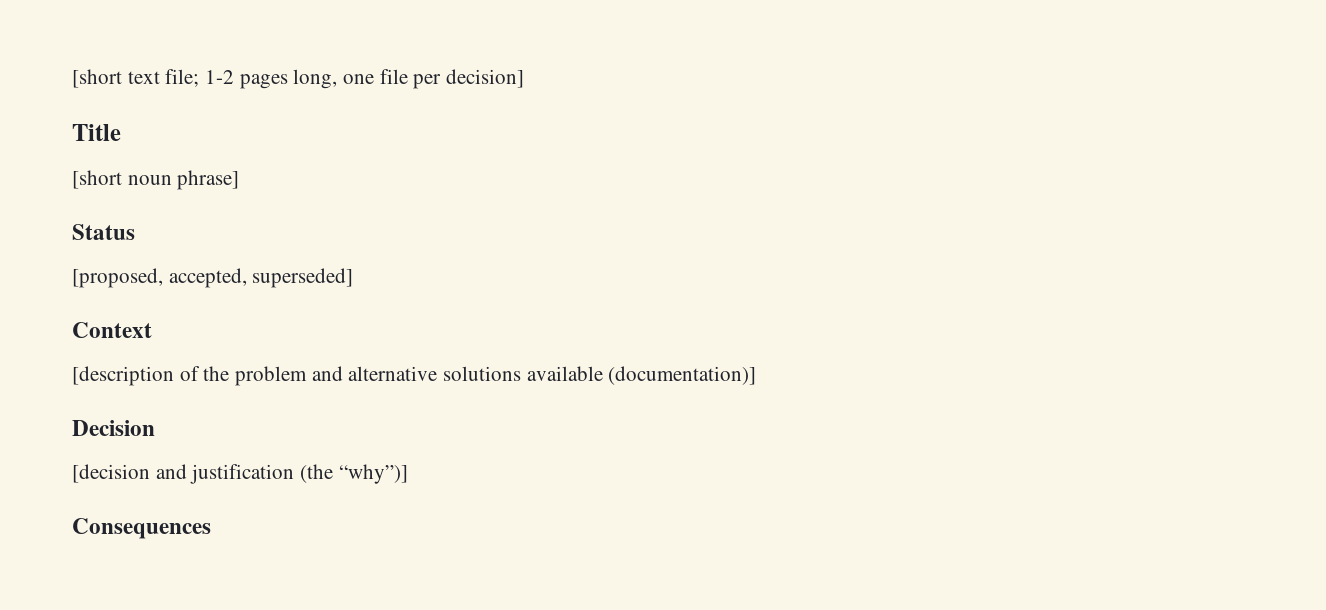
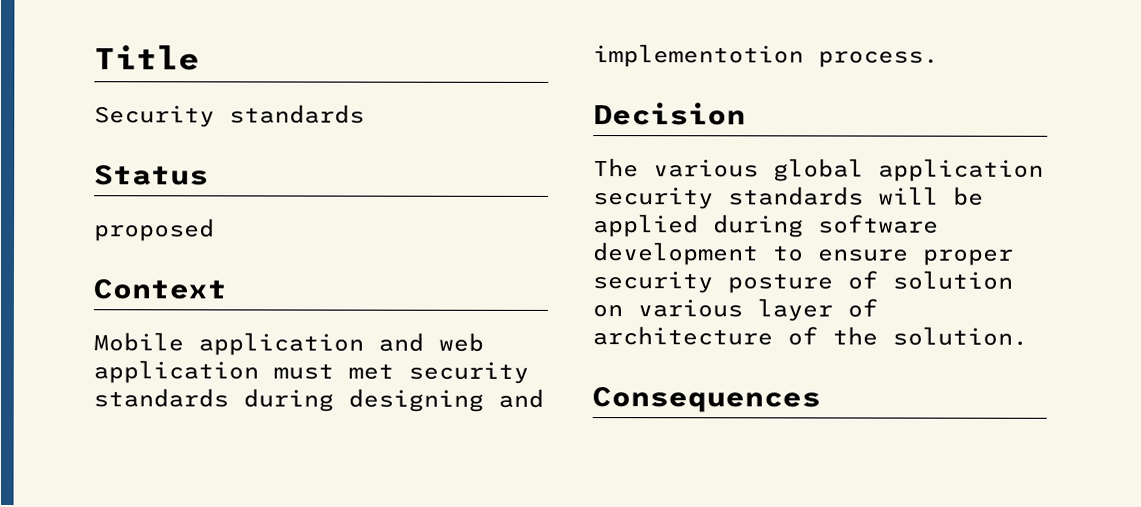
[72,69,525,89] [72,124,121,141] [72,170,240,190] [72,224,135,240] [72,268,354,288] [72,322,152,338] [72,366,757,386] [72,420,155,436] [72,464,408,484] [short text file; 1-2 pages long, one file per decision] // Title // [short noun phrase] // Status // [proposed, accepted, superseded] // Context // [description of the problem and alternative solutions available (documentation)] // Decision // [decision and justification (the “why”)] -> [94,45,200,71] [94,104,365,128] [94,164,209,186] [94,218,215,242] [93,278,227,300] [93,332,484,356] [93,360,529,384] [93,388,544,412] [593,44,939,68] [593,102,746,126] [593,158,1044,182] [593,186,984,210] [593,214,939,238] [592,242,1014,266] [592,270,1013,294] [592,298,878,322] [592,326,1028,346] Title // Security standards // Status // proposed // Context // Mobile application and web application must met security standards during designing and implementotion process. // Decision // The various global application security standards will be applied during software development to ensure proper security posture of solution on various layer of architecture of the solution.

